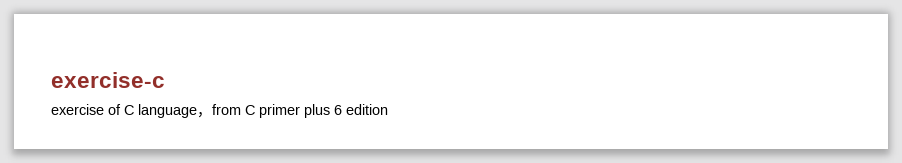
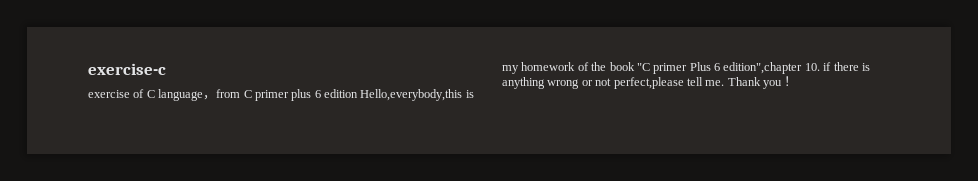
(388, 109) none -> [360,89,474,101] [502,62,870,74] [502,76,794,89] Hello,everybody,this is my homework of the book "C primer Plus 6 edition",chapter 10. if there is anything wrong or not perfect,please tell me. Thank you！

